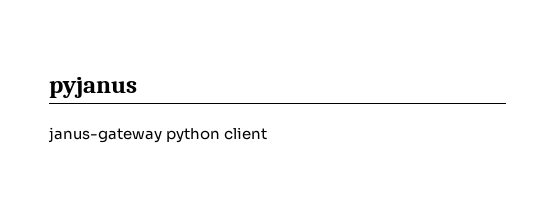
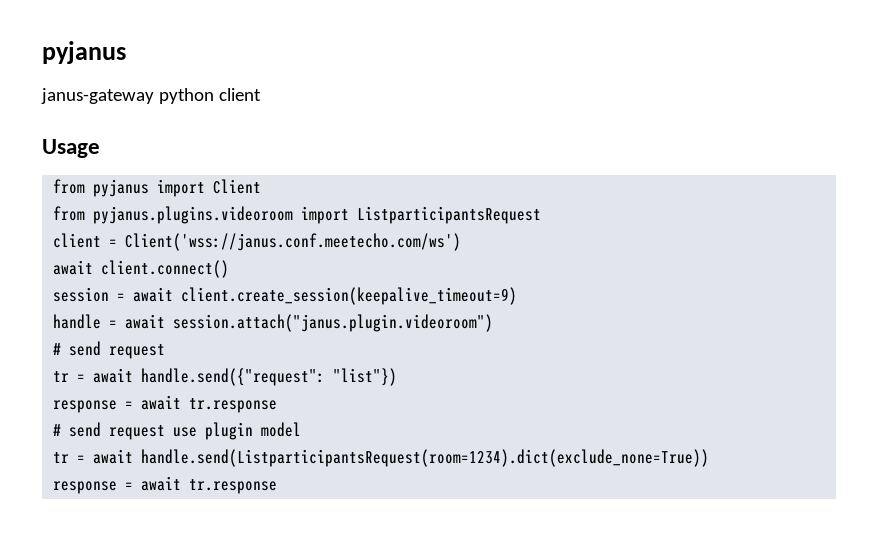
(268, 133) none -> [42,139,100,158] [53,179,262,197] [53,206,542,224] [53,233,462,251] [53,260,230,278] [53,287,518,305] [53,314,494,332] [53,341,166,359] [53,368,398,386] [53,395,278,413] [53,422,302,440] [53,449,710,467] [53,476,278,494] // Usage // from pyjanus import Client // from pyjanus.plugins.videoroom import ListparticipantsRequest // client = Client('wss://janus.conf.meetecho.com/ws') // await client.connect() // session = await client.create_session(keepalive_timeout=9) // handle = await session.attach("janus.plugin.videoroom") // # send request // tr = await handle.send({"request": "list"}) // response = await tr.response // # send request use plugin model // tr = await handle.send(ListparticipantsRequest(room=1234).dict(exclude_none=True)) // response = await tr.response

